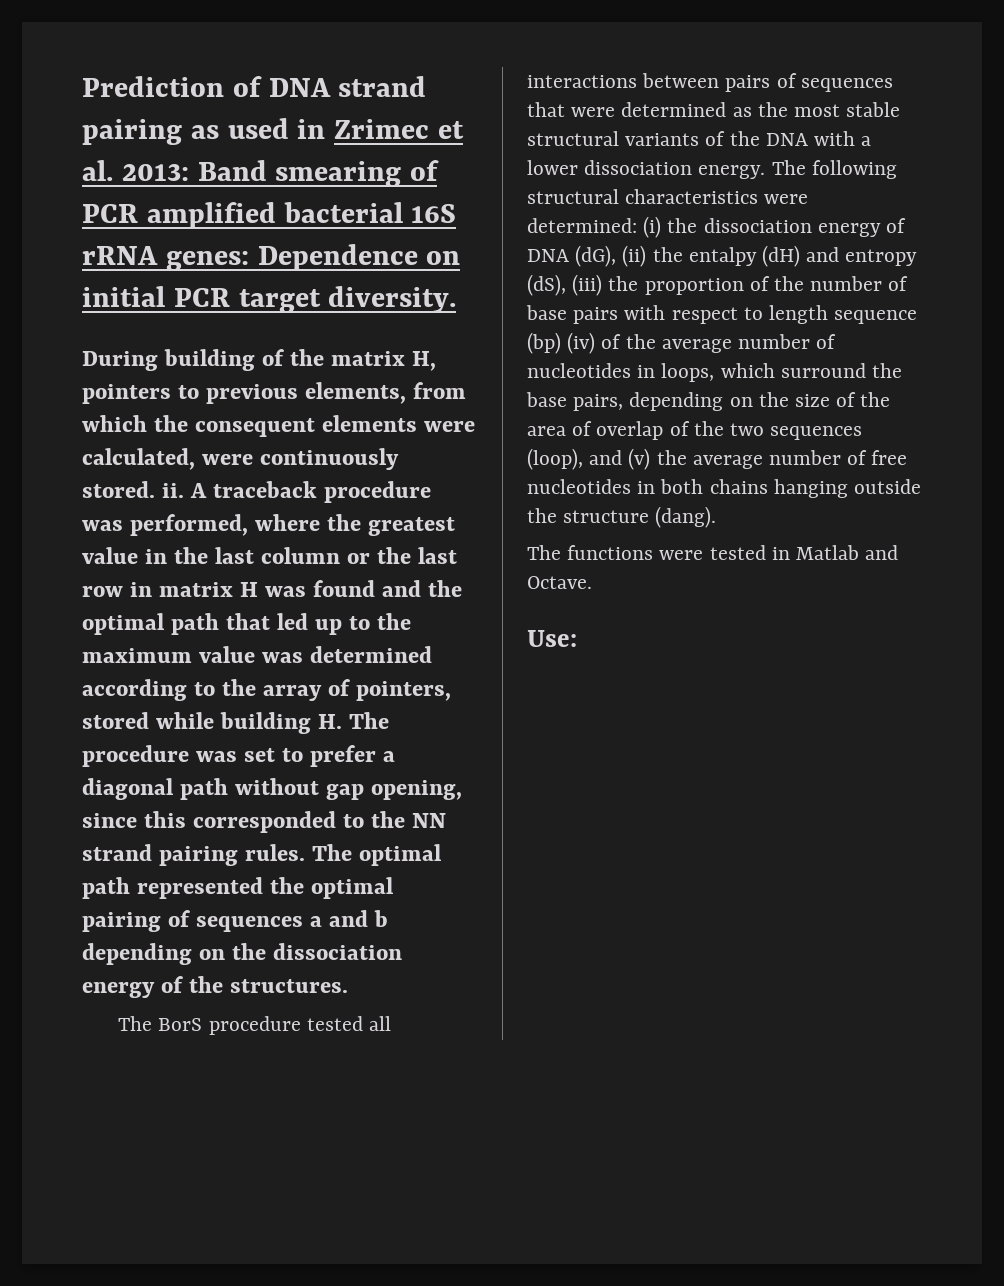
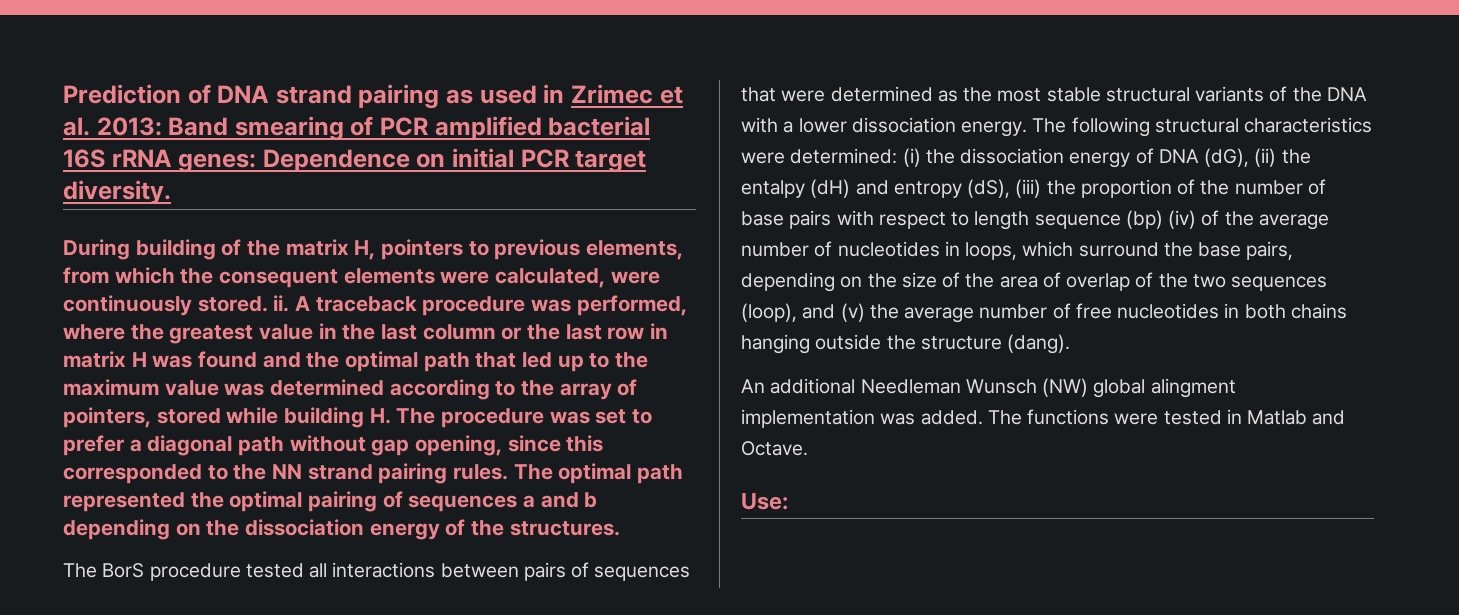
(717, 517) none -> [741,378,1236,398] [741,409,983,428] An additional Needleman Wunsch (NW) global alingment implementation was added.

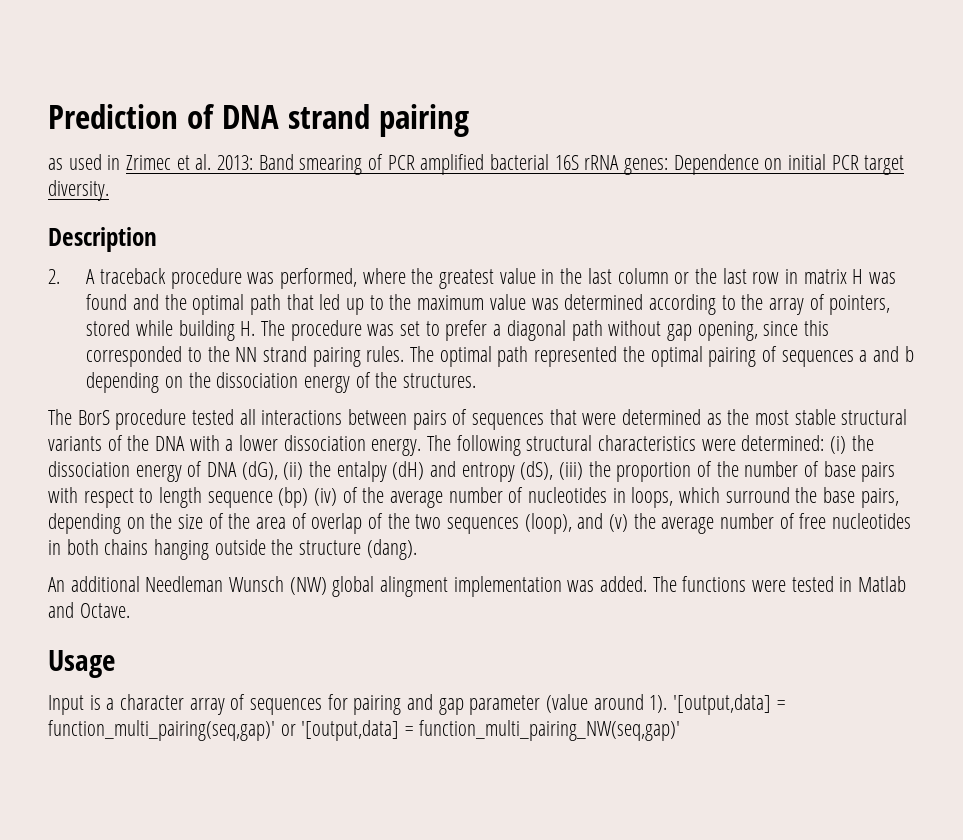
(440, 96) none -> (469, 120) //
[63,239,684,260] [63,267,660,288] [63,295,290,316] During building of the matrix H, pointers to previous elements, from which the consequent elements were calculated, were continuously stored. ii. -> [48,227,157,252] [48,269,60,284] Description // 2.
[741,493,788,510] Use: -> [48,650,115,678] [48,694,785,715] [48,720,680,741] Usage // Input is a character array of sequences for pairing and gap parameter (value around 1). '[output,data] = function_multi_pairing(seq,gap)' or '[output,data] = function_multi_pairing_NW(seq,gap)'

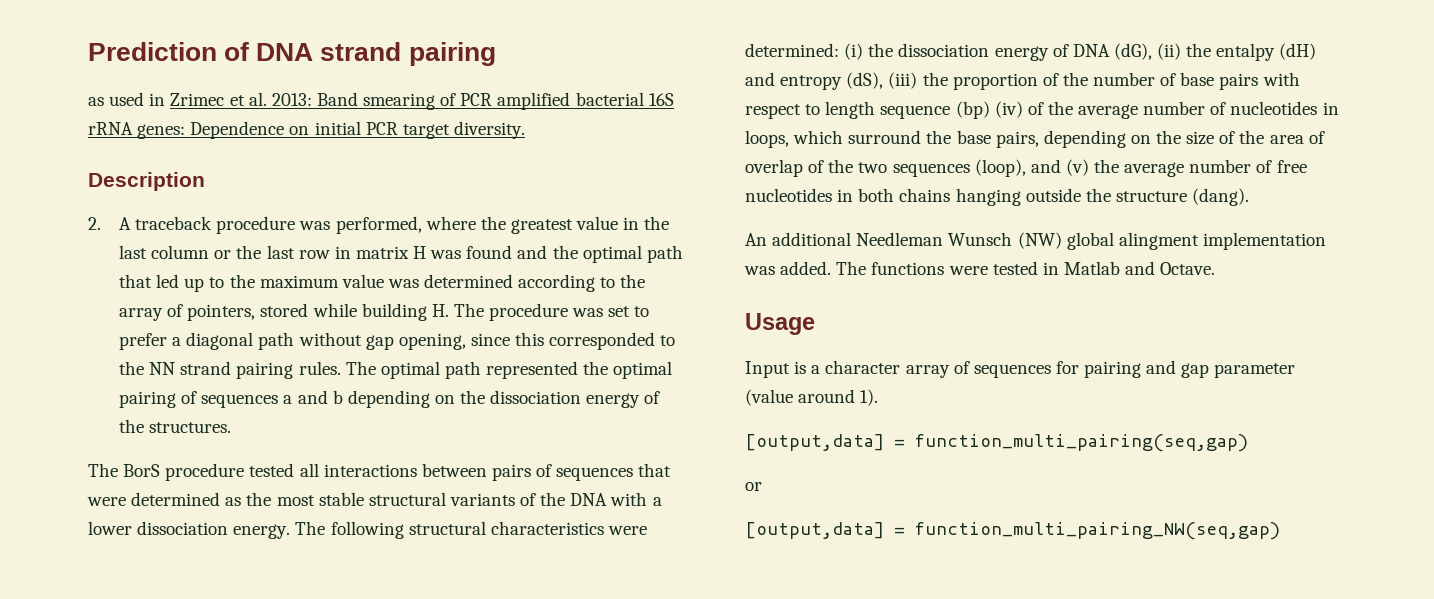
[673,694,785,715] [48,720,680,741] '[output,data] = function_multi_pairing(seq,gap)' or '[output,data] = function_multi_pairing_NW(seq,gap)' -> [745,434,1248,452] [745,482,762,491] [745,522,1280,540] // [output,data] = function_multi_pairing(seq,gap) // or // [output,data] = function_multi_pairing_NW(seq,gap)

